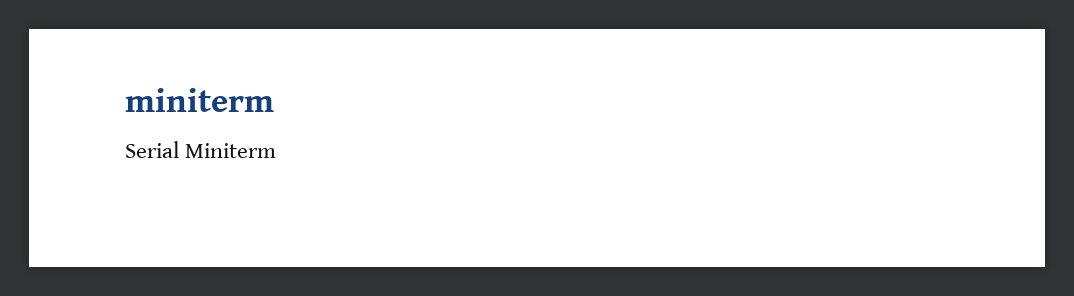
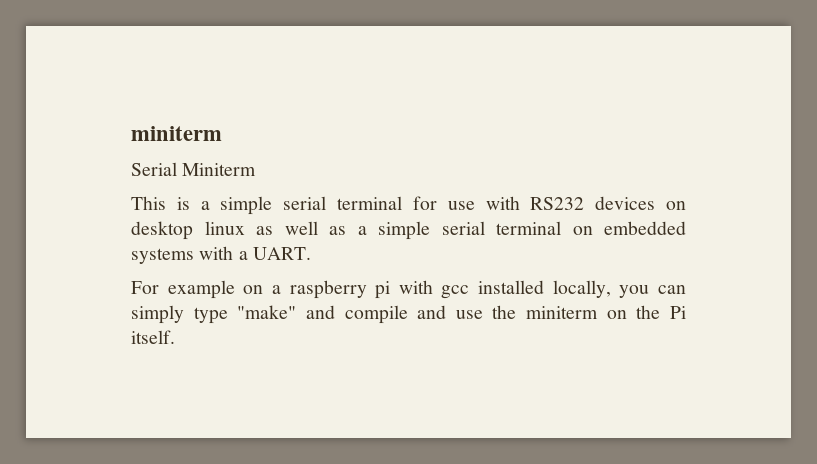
(277, 150) none -> [131,196,686,215] [131,221,686,240] [131,246,311,264] [131,280,686,299] [131,305,686,324] [131,330,175,344] // This is a simple serial terminal for use with RS232 devices on desktop linux as well as a simple serial terminal on embedded systems with a UART. // For example on a raspberry pi with gcc installed locally, you can simply type "make" and compile and use the miniterm on the Pi itself.

